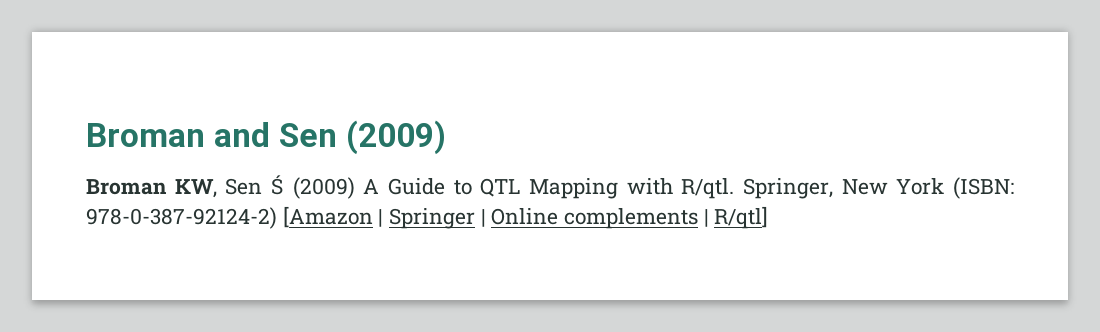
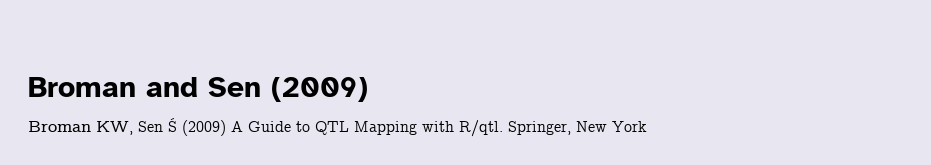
[952,177,1014,199] [86,206,769,229] (ISBN: 978-0-387-92124-2) [Amazon | Springer | Online complements | R/qtl] -> (647, 126) none

